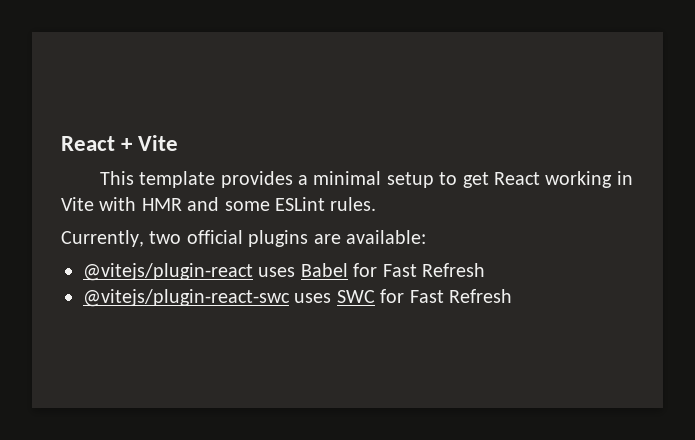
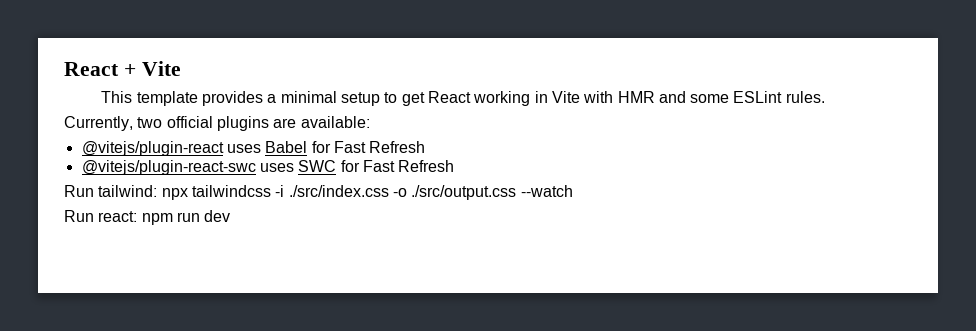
(512, 296) none -> [64,185,573,200] [64,210,231,225] // Run tailwind: npx tailwindcss -i ./src/index.css -o ./src/output.css --watch // Run react: npm run dev

